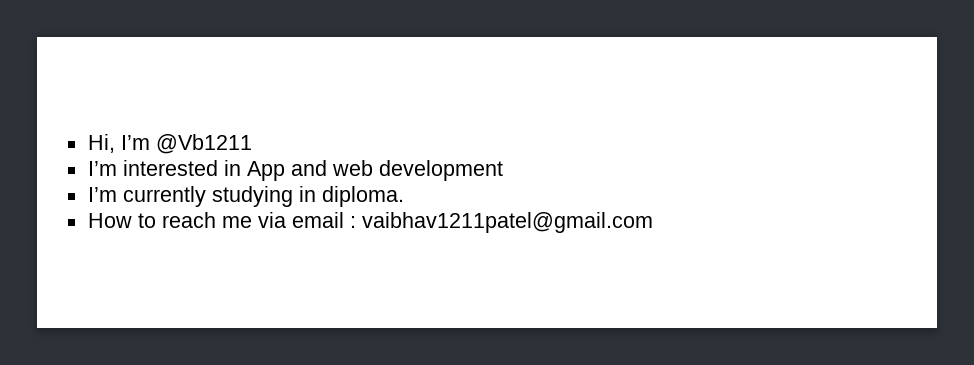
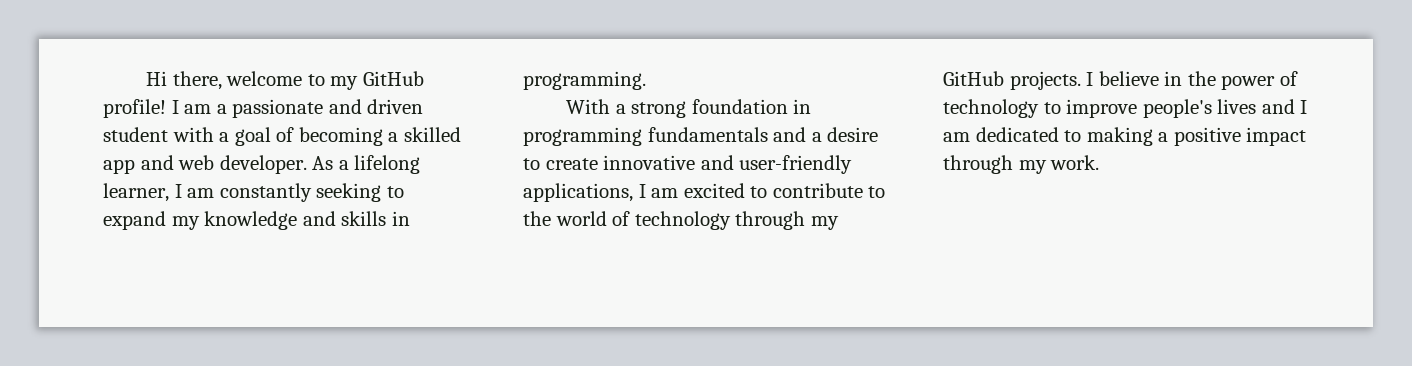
[87,134,252,154] [87,160,503,181] [87,186,404,207] [87,212,653,233] Hi, I’m @Vb1211 // I’m interested in App and web development // I’m currently studying in diploma. // How to reach me via email : vaibhav1211patel@gmail.com -> [146,71,424,90] [103,99,424,118] [103,127,461,146] [103,155,421,174] [103,183,404,202] [103,211,410,230] [523,71,646,90] [566,99,812,118] [523,127,879,146] [523,155,853,174] [523,183,886,202] [523,211,839,230] [943,71,1298,90] [943,99,1308,118] [943,127,1307,146] [943,155,1100,174] Hi there, welcome to my GitHub profile! I am a passionate and driven student with a goal of becoming a skilled app and web developer. As a lifelong learner, I am constantly seeking to expand my knowledge and skills in programming. // With a strong foundation in programming fundamentals and a desire to create innovative and user-friendly applications, I am excited to contribute to the world of technology through my GitHub projects. I believe in the power of technology to improve people's lives and I am dedicated to making a positive impact through my work.

